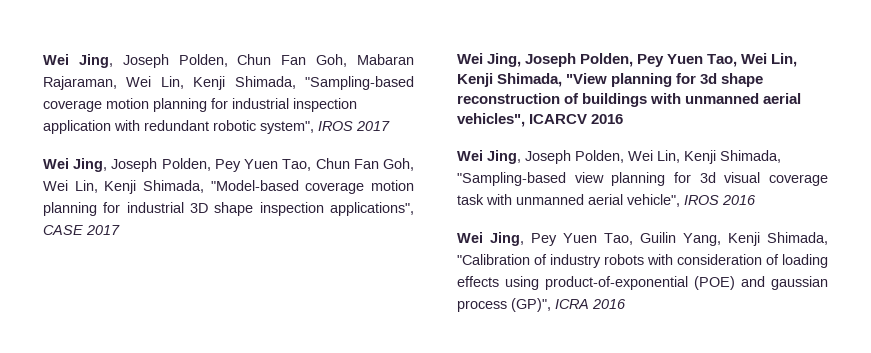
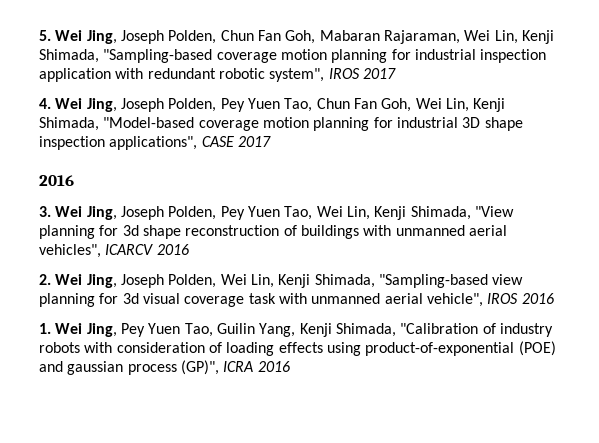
(43, 59) none -> [39,30,51,41] 5.
(390, 126) none -> [39,98,51,109] 4.
(120, 230) none -> [39,175,74,186] [39,206,51,217] 2016 // 3.
(624, 119) none -> [39,274,51,285] 2.
(756, 200) none -> [39,323,51,334] 1.

